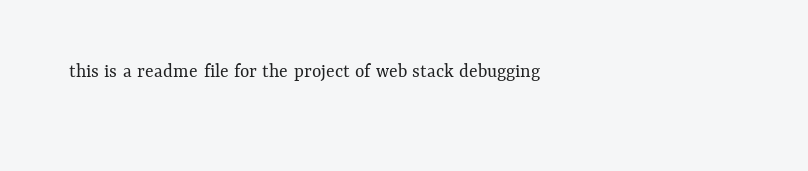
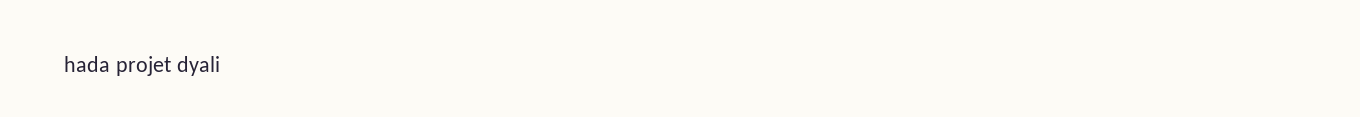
[69,63,541,82] this is a readme file for the project of web stack debugging -> [64,56,220,76] hada projet dyali

